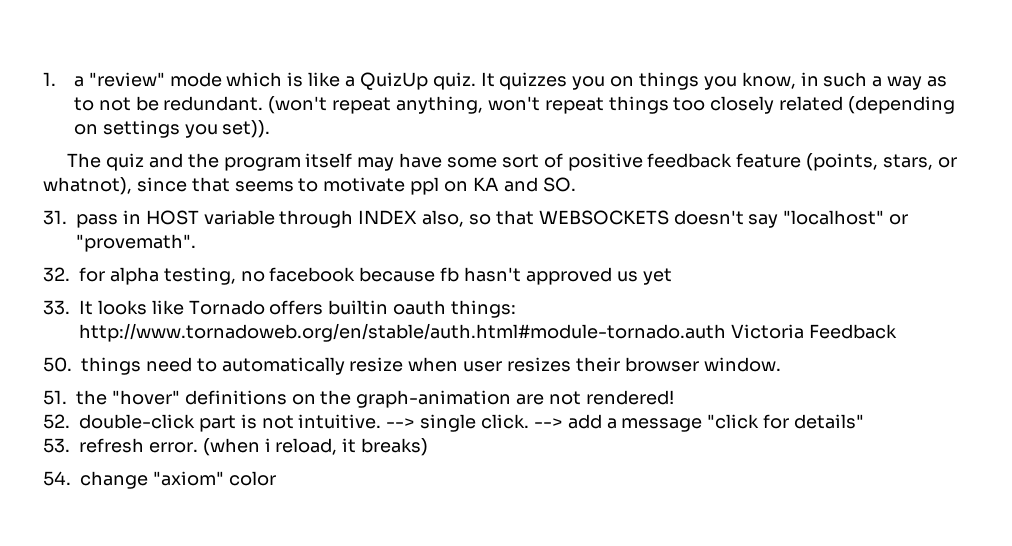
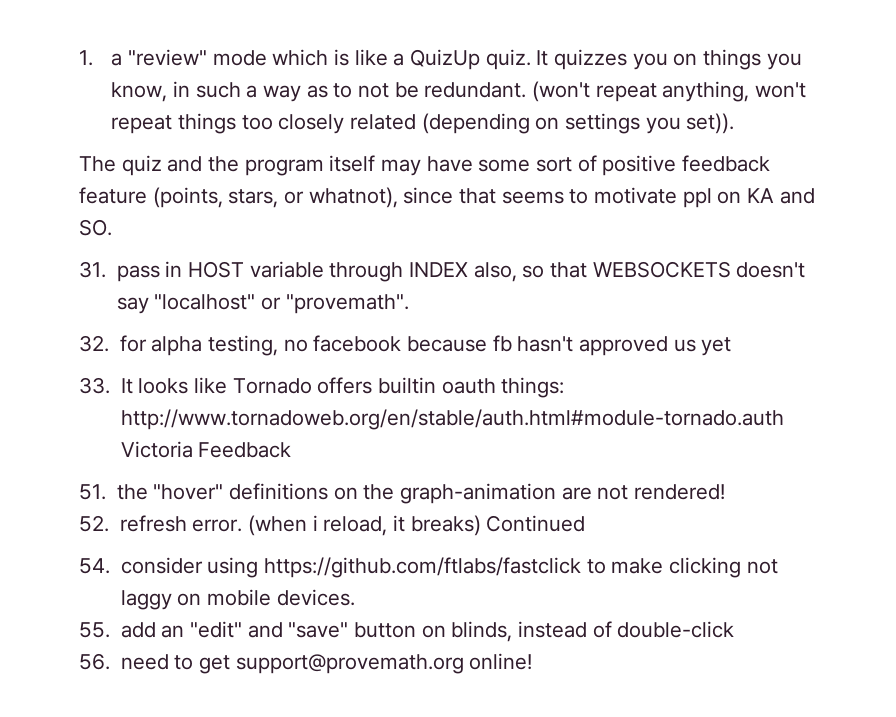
[43,357,781,375] // 50. things need to automatically resize when user resizes their browser window. -> (292, 450) none
[79,414,865,432] [43,438,70,453] double-click part is not intuitive. --> single click. --> add a message "click for details" // 53. -> (109, 523) none
(429, 447) none -> [486,515,586,532] Continued
[80,471,276,489] change "axiom" color -> [120,557,778,578] [120,589,355,610] [79,621,735,642] [79,653,533,674] consider using https://github.com/ftlabs/fastclick to make clicking not laggy on mobile devices. // 55. add an "edit" and "save" button on blinds, instead of double-click // 56. need to get support@provemath.org online!

